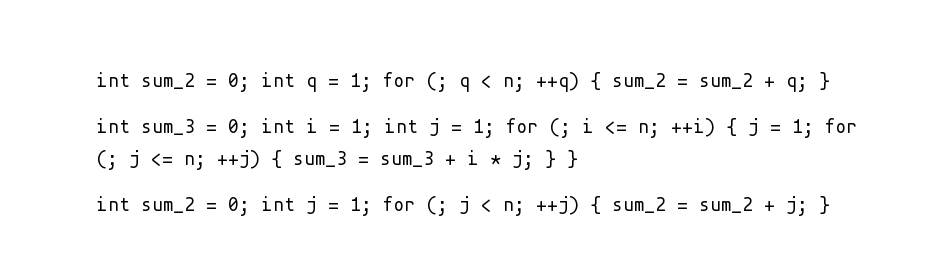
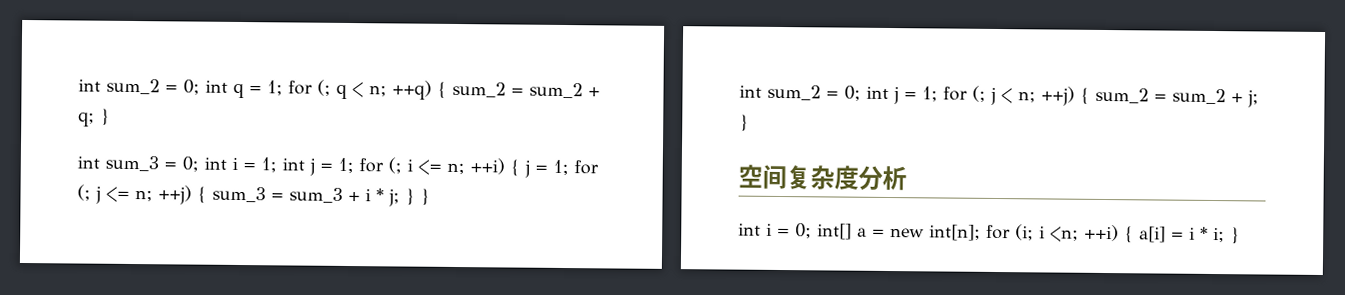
(830, 205) none -> [738,164,907,191] [738,223,1240,245] // 空间复杂度分析 // int i = 0; int[] a = new int[n]; for (i; i <n; ++i) { a[i] = i * i; }

